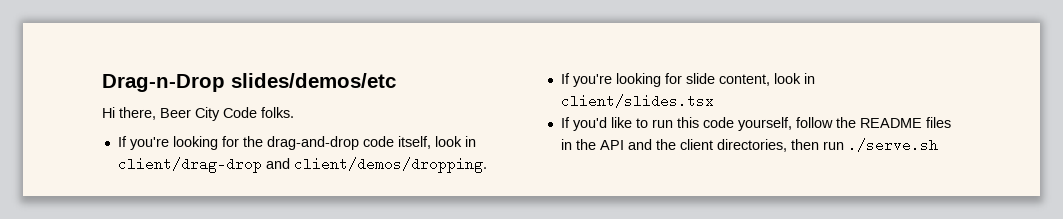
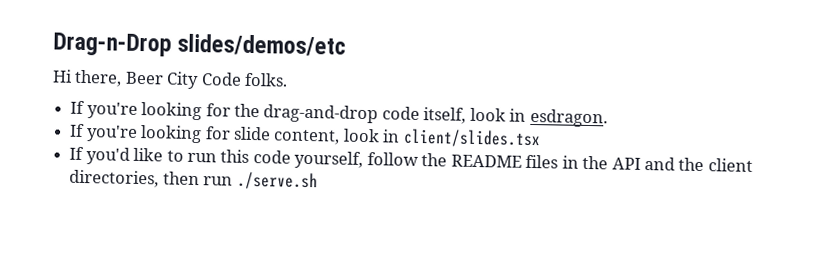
[117,157,487,173] client/drag-drop and client/demos/dropping. -> [529,108,608,128] esdragon.

